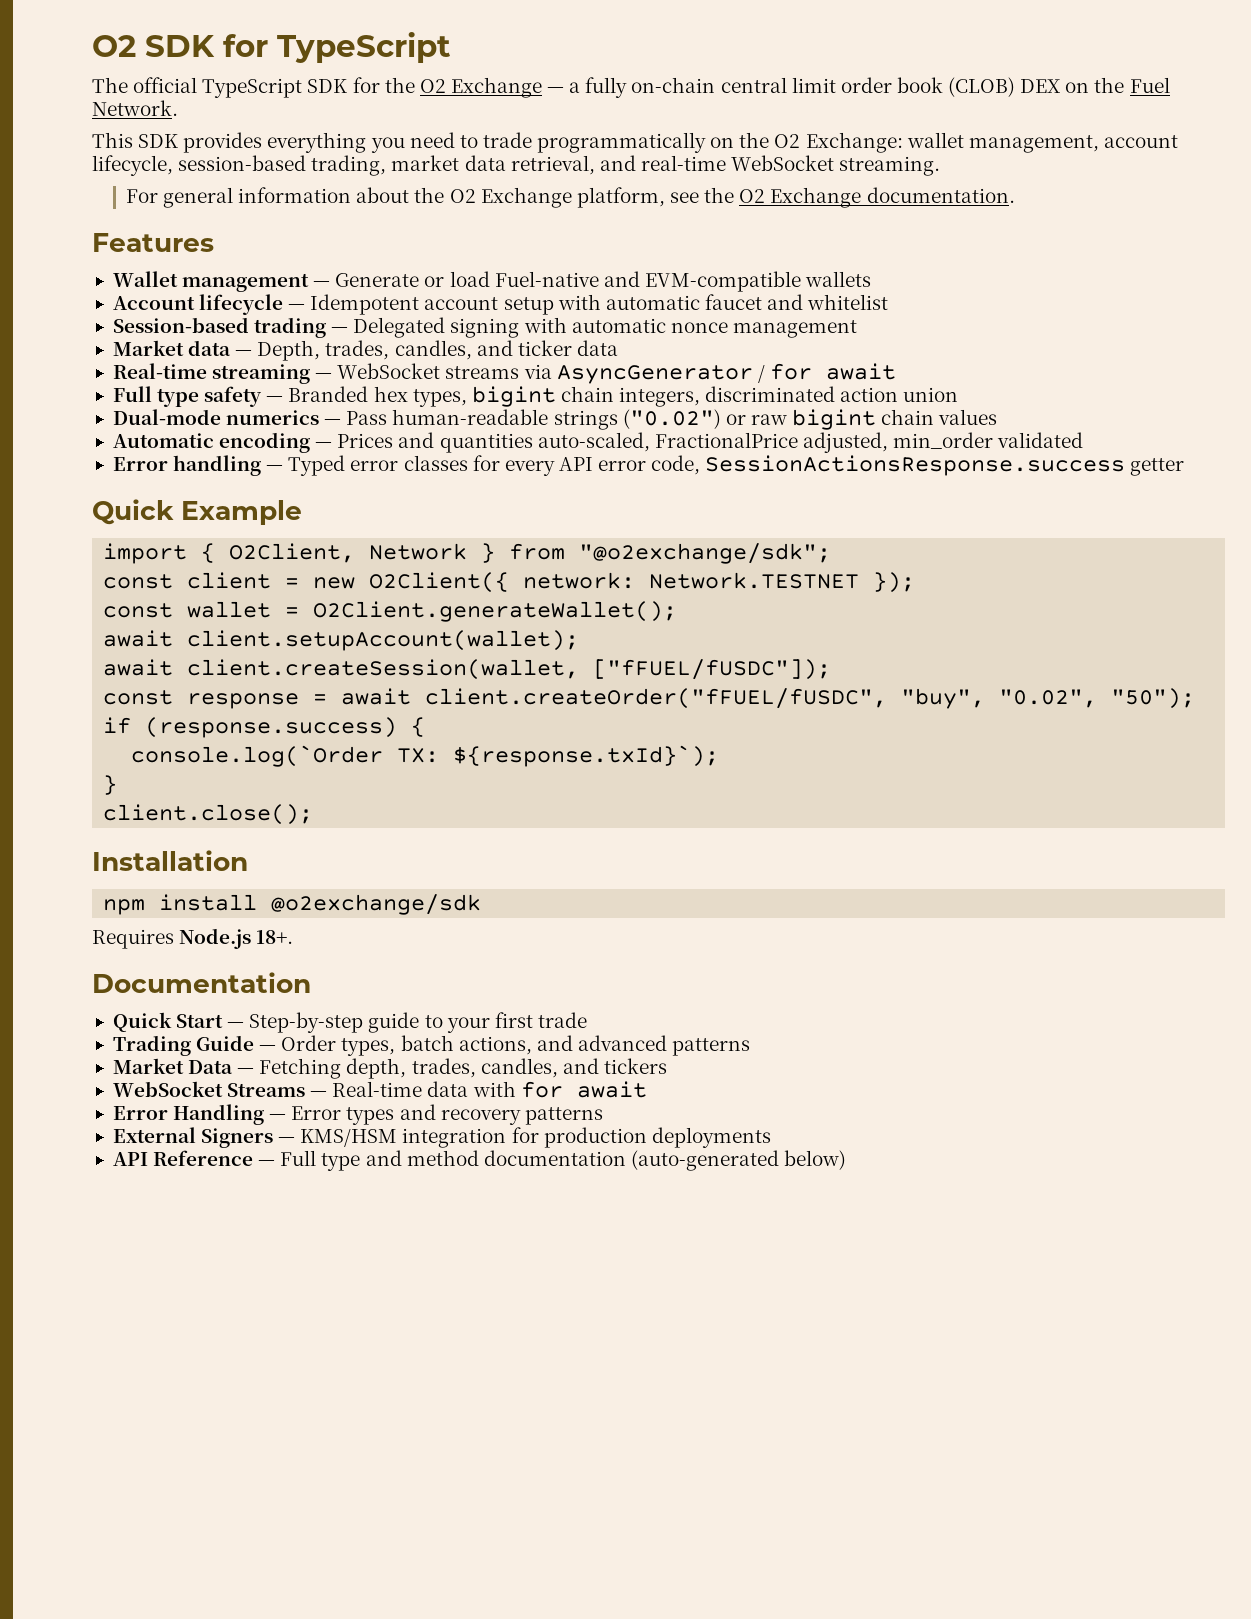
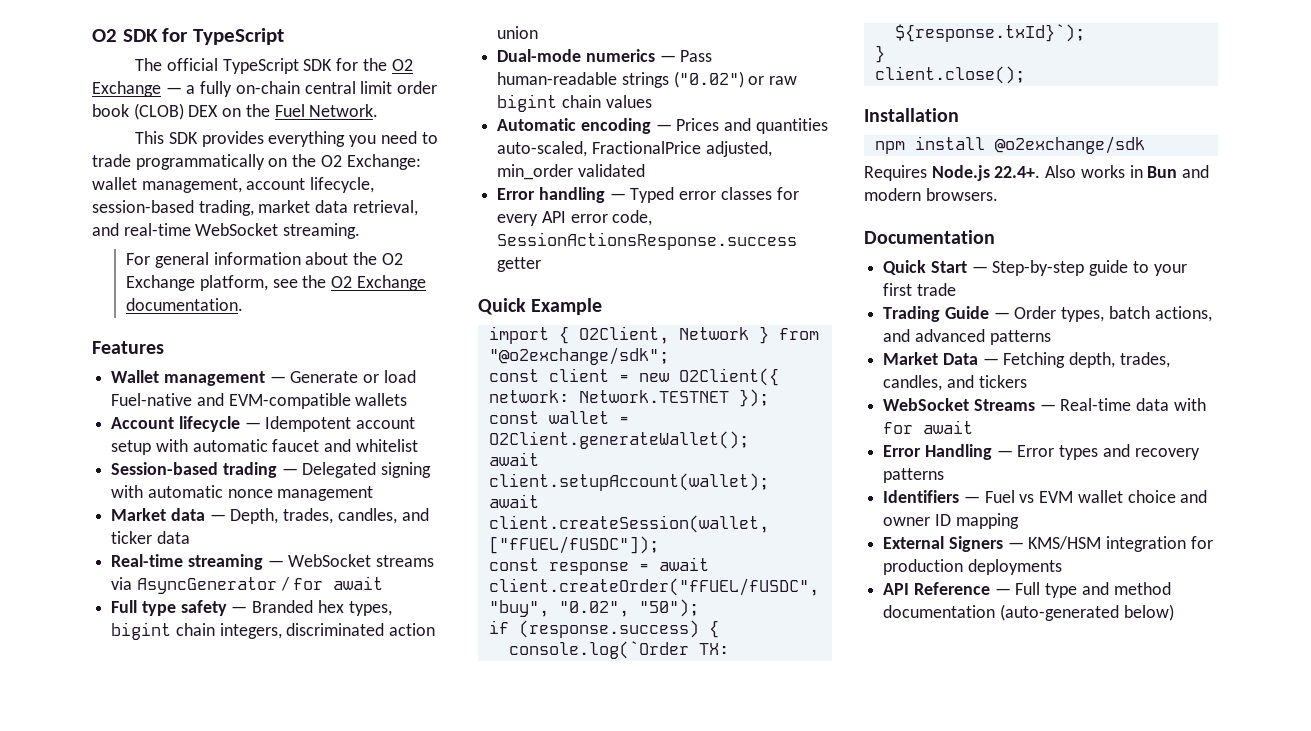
[256,930,294,944] 18+. -> [994,165,1210,178] [864,188,998,201] 22.4+. Also works in Bun and modern browsers.
(603, 1116) none -> [883,490,1208,503] [883,513,1019,529] // Identifiers — Fuel vs EVM wallet choice and owner ID mapping

